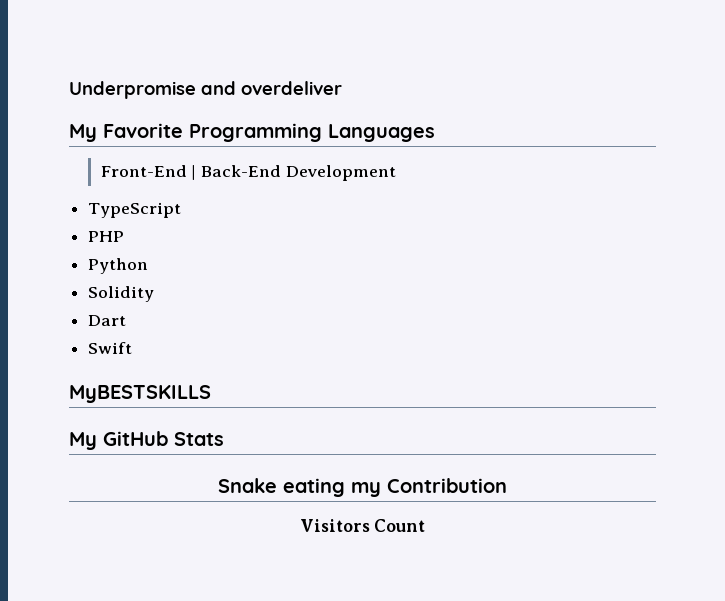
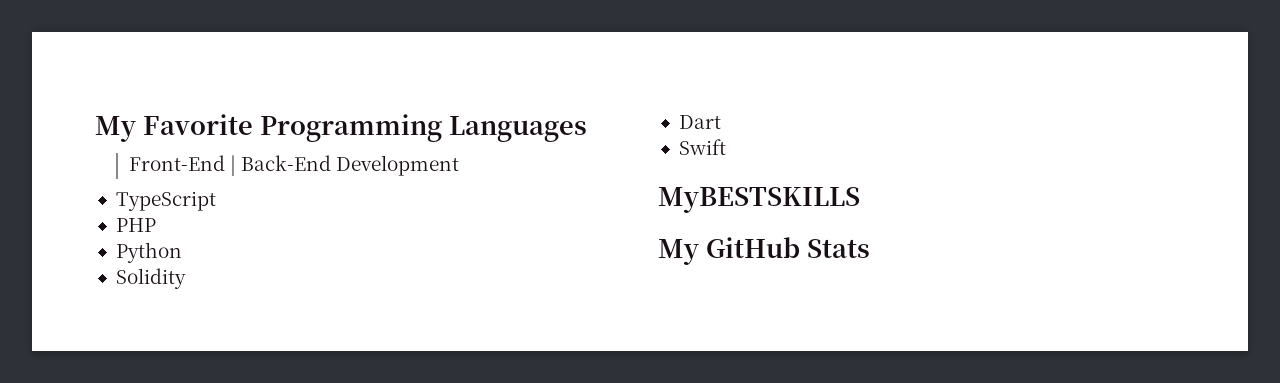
[69,81,342,99] Underpromise and overdeliver // -> (95, 129) none
[218,478,507,497] [299,519,426,532] // Snake eating my Contribution // Visitors Count -> (870, 248) none

